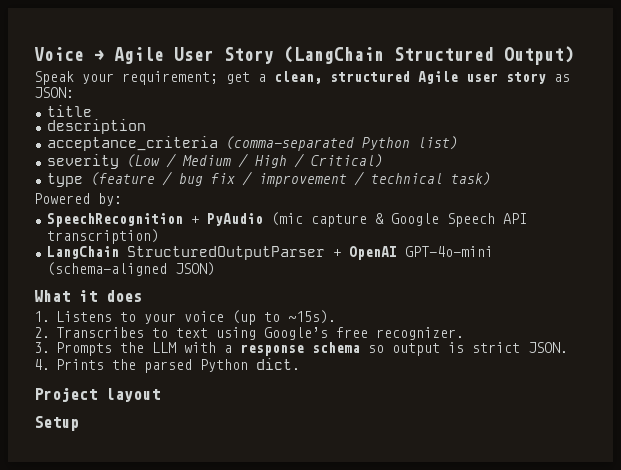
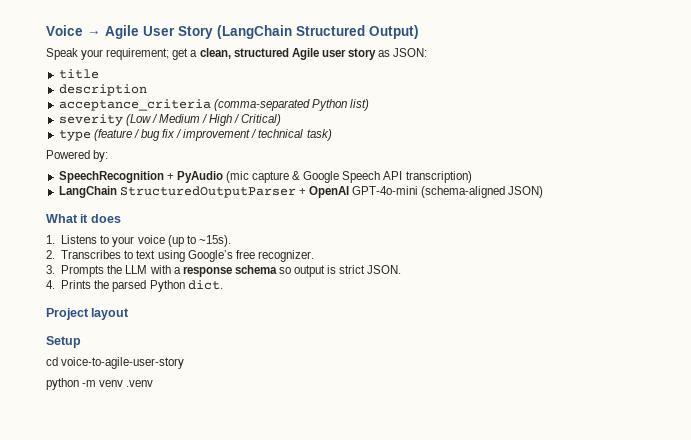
(79, 423) none -> [46,357,185,369] [46,378,154,390] // cd voice-to-agile-user-story // python -m venv .venv

